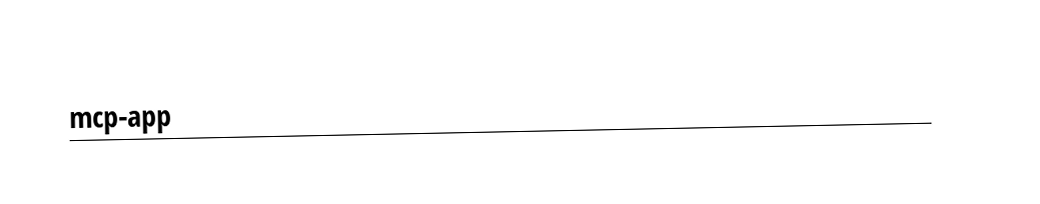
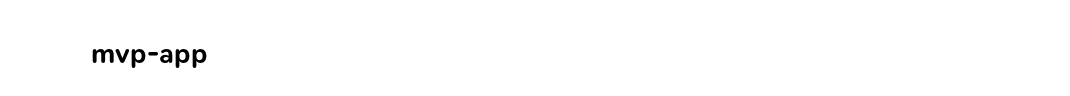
[69,110,172,136] mcp-app -> [91,48,208,68] mvp-app

